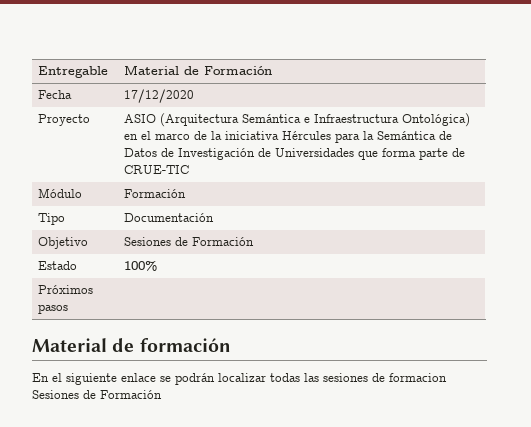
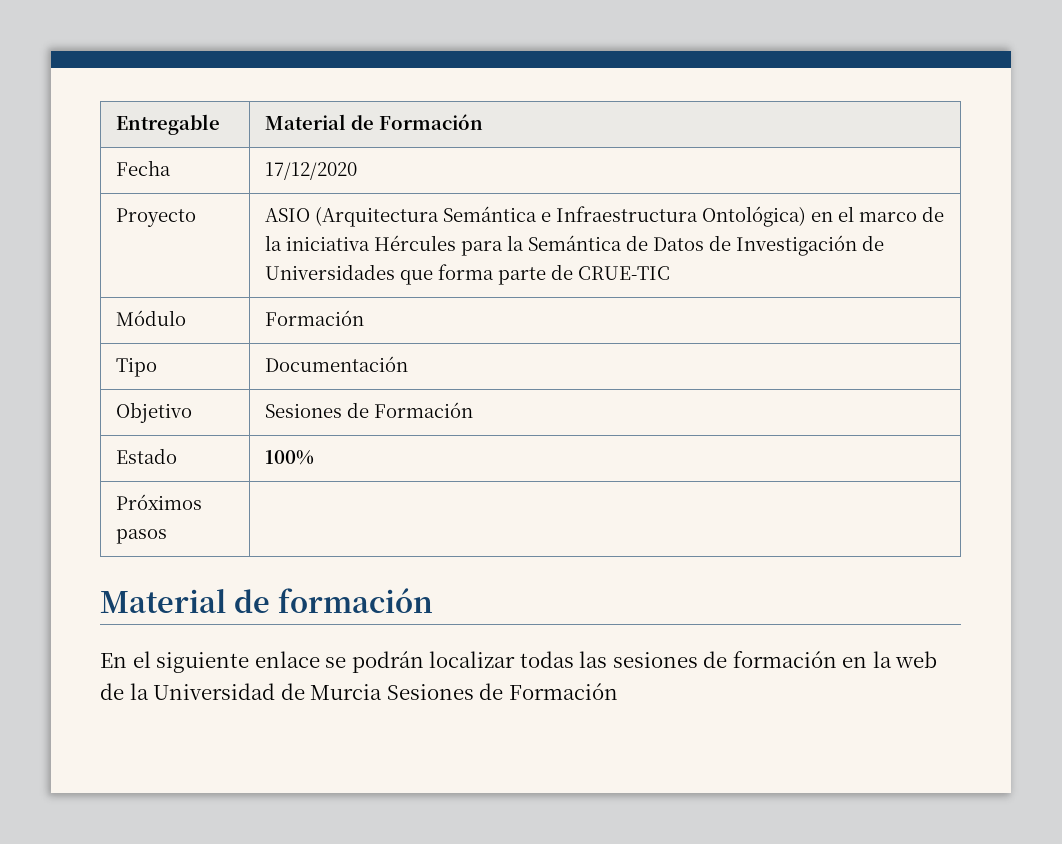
[389,373,447,382] formacion -> [732,651,938,668] [100,683,383,700] formación en la web de la Universidad de Murcia

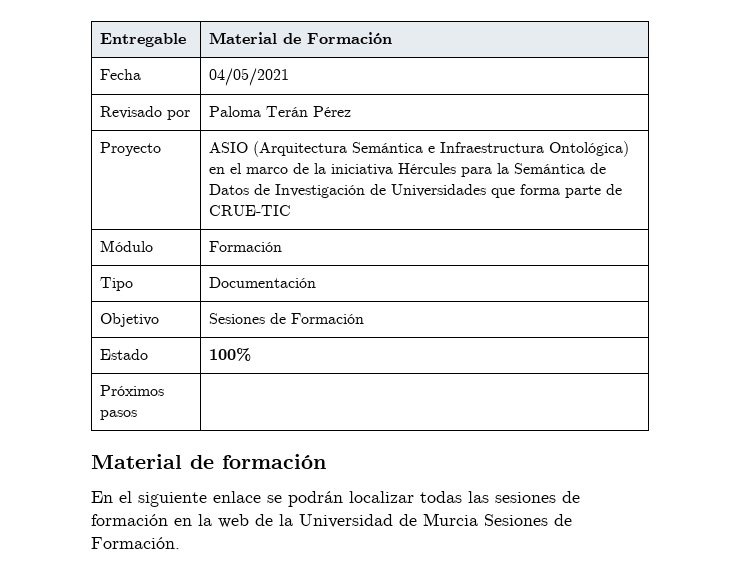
[265,162,358,180] 17/12/2020 -> [208,68,289,86] [99,106,190,120] [208,106,351,117] 04/05/2021 // Revisado por | Paloma Terán Pérez
[508,683,618,700] Formación -> [91,537,180,549] Formación.

